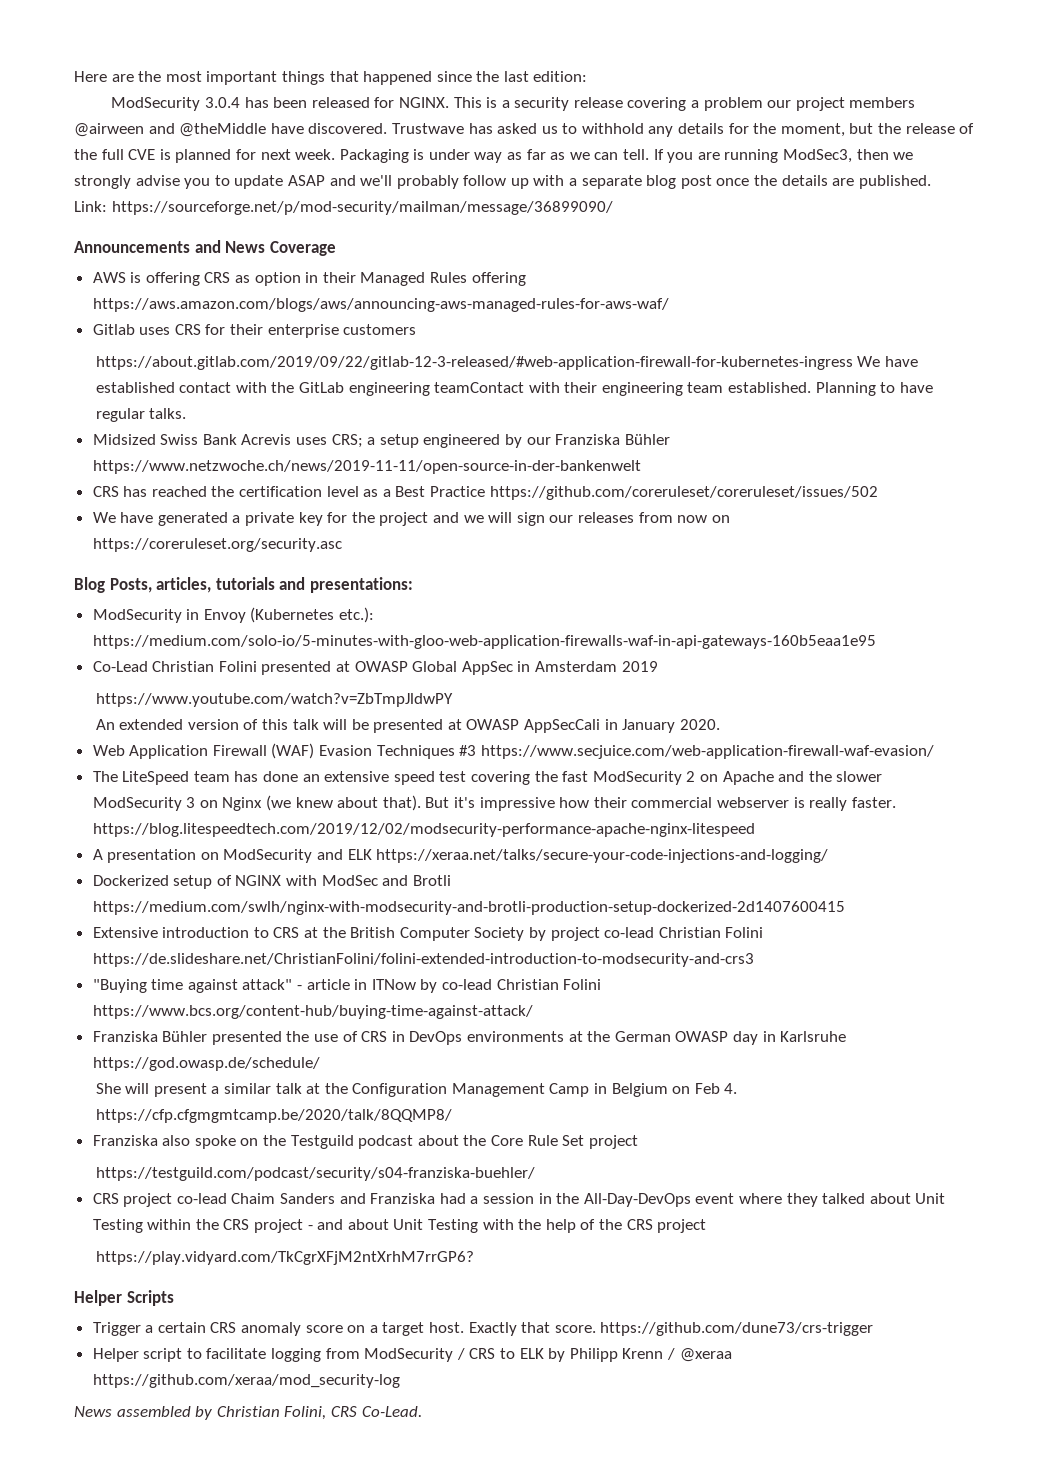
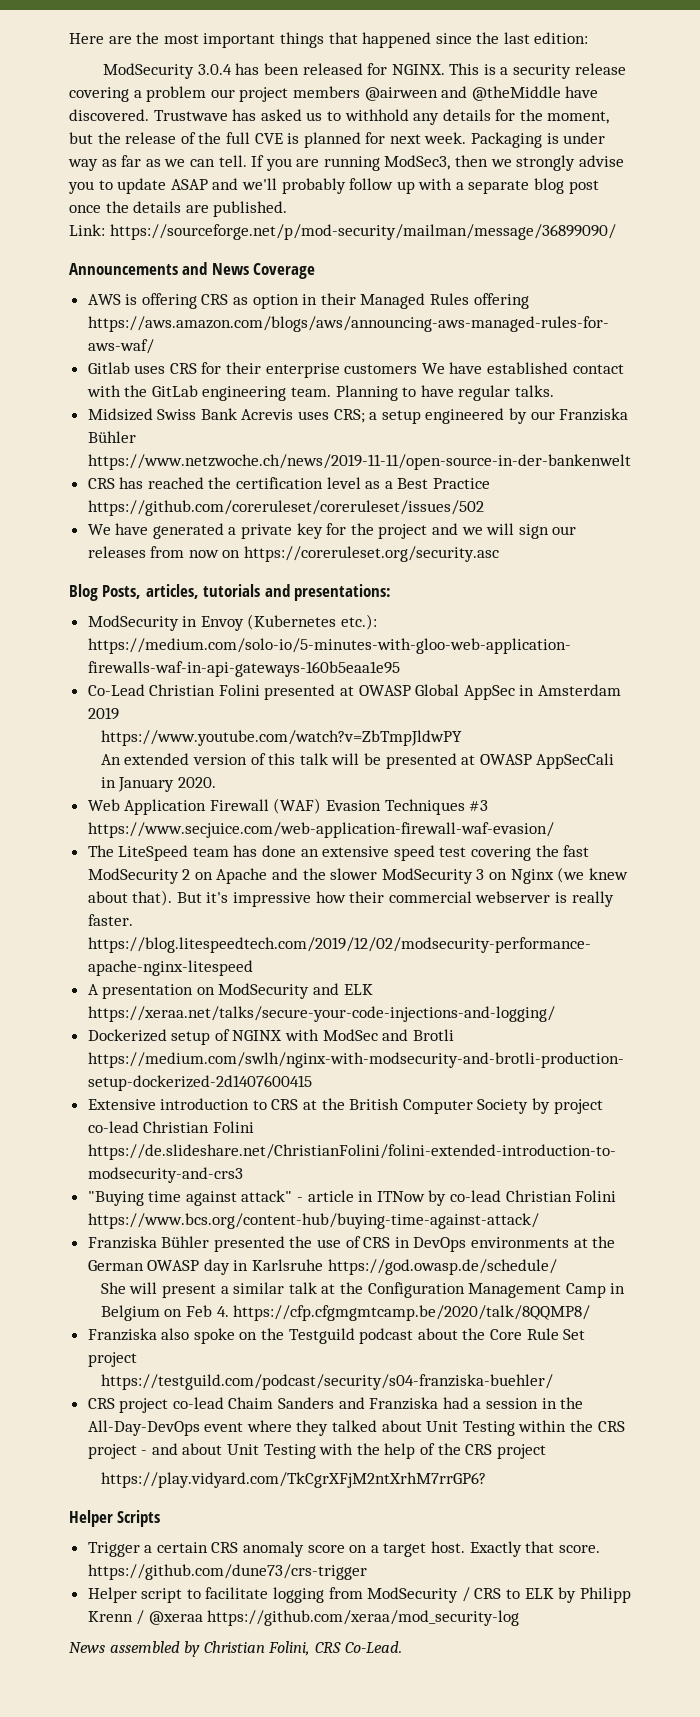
[95,356,853,370] // https://about.gitlab.com/2019/09/22/gitlab-12-3-released/#web-application-firewall-for-kubernetes-ingress -> (418, 369) none
[434,382,812,396] teamContact with their engineering team established. -> [291,387,332,397] team.

